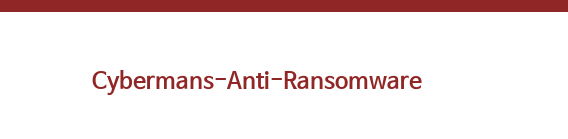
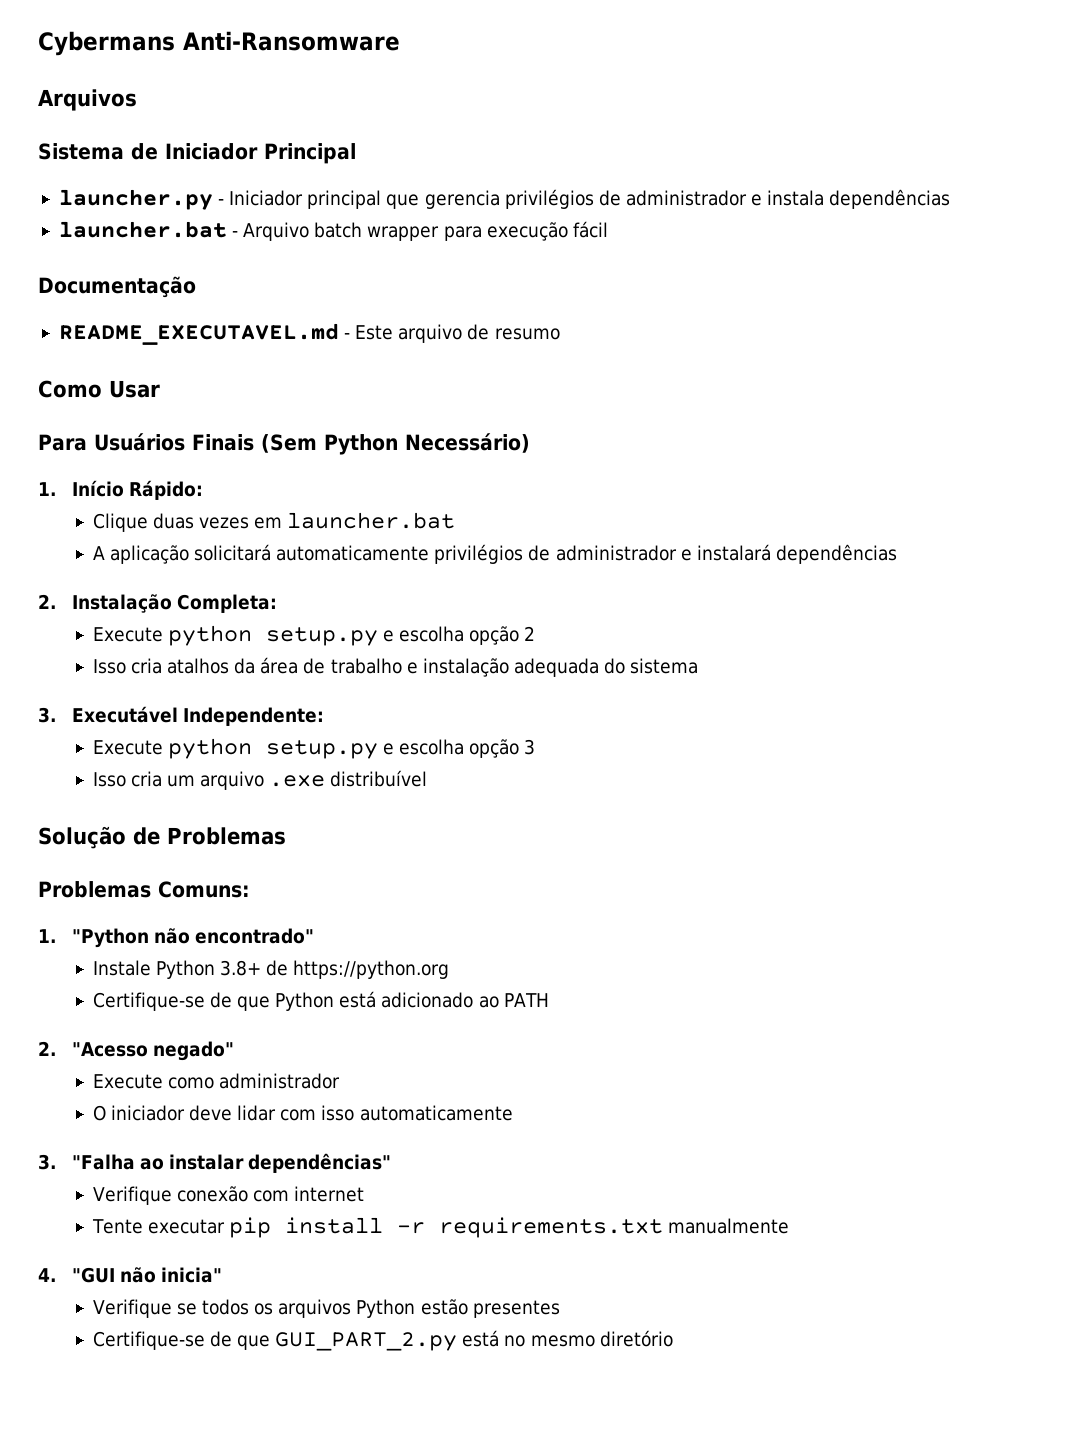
[92,70,422,96] Cybermans-Anti-Ransomware -> [38,31,400,56] [38,89,137,111] [38,143,356,164] [58,189,951,210] [58,221,608,241] [38,276,196,298] [58,323,560,345] [38,380,160,398] [38,433,530,455] [38,480,204,500] [92,512,456,532] [92,544,897,564] [38,594,278,613] [92,625,536,646] [92,657,699,677] [38,706,325,726] [92,738,536,759] [92,770,428,790] [38,826,286,849] [38,881,250,898] [38,928,315,948] [92,960,450,979] [92,991,549,1011] [38,1041,235,1061] [92,1073,341,1089] [92,1105,513,1121] [38,1153,392,1173] [92,1186,365,1205] [91,1217,790,1238] [38,1267,223,1283] [92,1299,560,1318] [92,1330,673,1351] Cybermans Anti-Ransomware // Arquivos // Sistema de Iniciador Principal // launcher.py - Iniciador principal que gerencia privilégios de administrador e instala dependências // launcher.bat - Arquivo batch wrapper para execução fácil // Documentação // README_EXECUTAVEL.md - Este arquivo de resumo // Como Usar // Para Usuários Finais (Sem Python Necessário) // 1. Início Rápido: // Clique duas vezes em launcher.bat // A aplicação solicitará automaticamente privilégios de administrador e instalará dependências // 2. Instalação Completa: // Execute python setup.py e escolha opção 2 // Isso cria atalhos da área de trabalho e instalação adequada do sistema // 3. Executável Independente: // Execute python setup.py e escolha opção 3 // Isso cria um arquivo .exe distribuível // Solução de Problemas // Problemas Comuns: // 1. "Python não encontrado" // Instale Python 3.8+ de https://python.org // Certifique-se de que Python está adicionado ao PATH // 2. "Acesso negado" // Execute como administrador // O iniciador deve lidar com isso automaticamente // 3. "Falha ao instalar dependências" // Verifique conexão com internet // Tente executar pip install -r requirements.txt manualmente // 4. "GUI não inicia" // Verifique se todos os arquivos Python estão presentes // Certifique-se de que GUI_PART_2.py está no mesmo diretório

